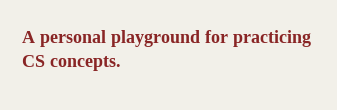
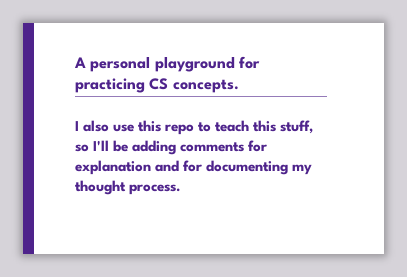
(121, 63) none -> [75,120,314,135] [75,140,268,155] [75,160,313,175] [75,180,182,195] // I also use this repo to teach this stuff, so I'll be adding comments for explanation and for documenting my thought process.

